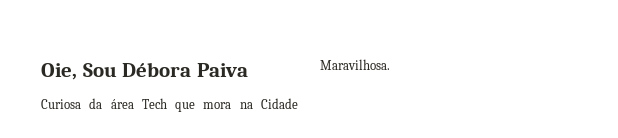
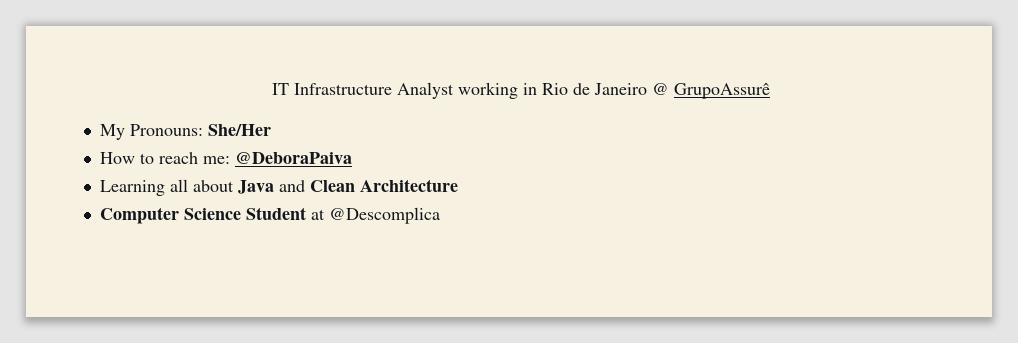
[41,62,248,80] [41,98,298,112] [320,59,390,70] Oie, Sou Débora Paiva // Curiosa da área Tech que mora na Cidade Maravilhosa. -> [271,82,770,99] [99,124,271,140] [99,152,352,164] [99,179,458,196] [99,207,440,224] IT Infrastructure Analyst working in Rio de Janeiro @ GrupoAssurê // My Pronouns: She/Her // How to reach me: @DeboraPaiva // Learning all about Java and Clean Architecture // Computer Science Student at @Descomplica

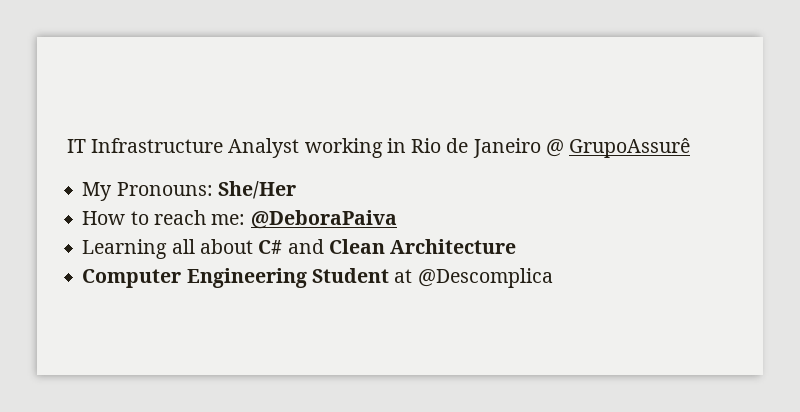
[237,180,274,194] Java -> [258,240,283,254] C#
[183,208,241,220] Science -> [186,268,307,288] Engineering

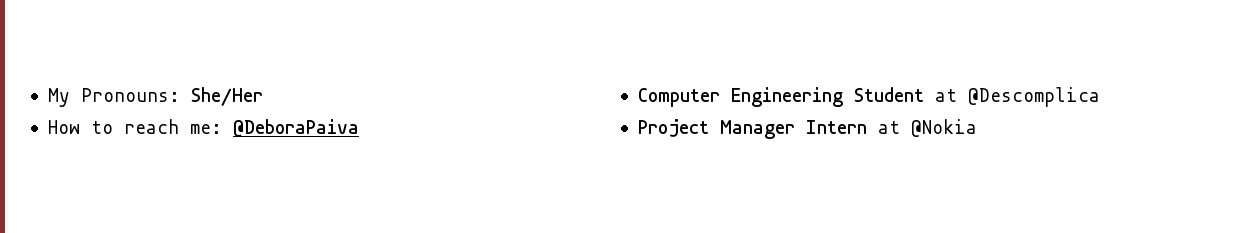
[66,138,691,158] IT Infrastructure Analyst working in Rio de Janeiro @ GrupoAssurê // -> (47, 97) none
[82,239,517,259] // Learning all about C# and Clean Architecture -> (359, 128) none
(553, 278) none -> [637,119,977,139] // Project Manager Intern at @Nokia

